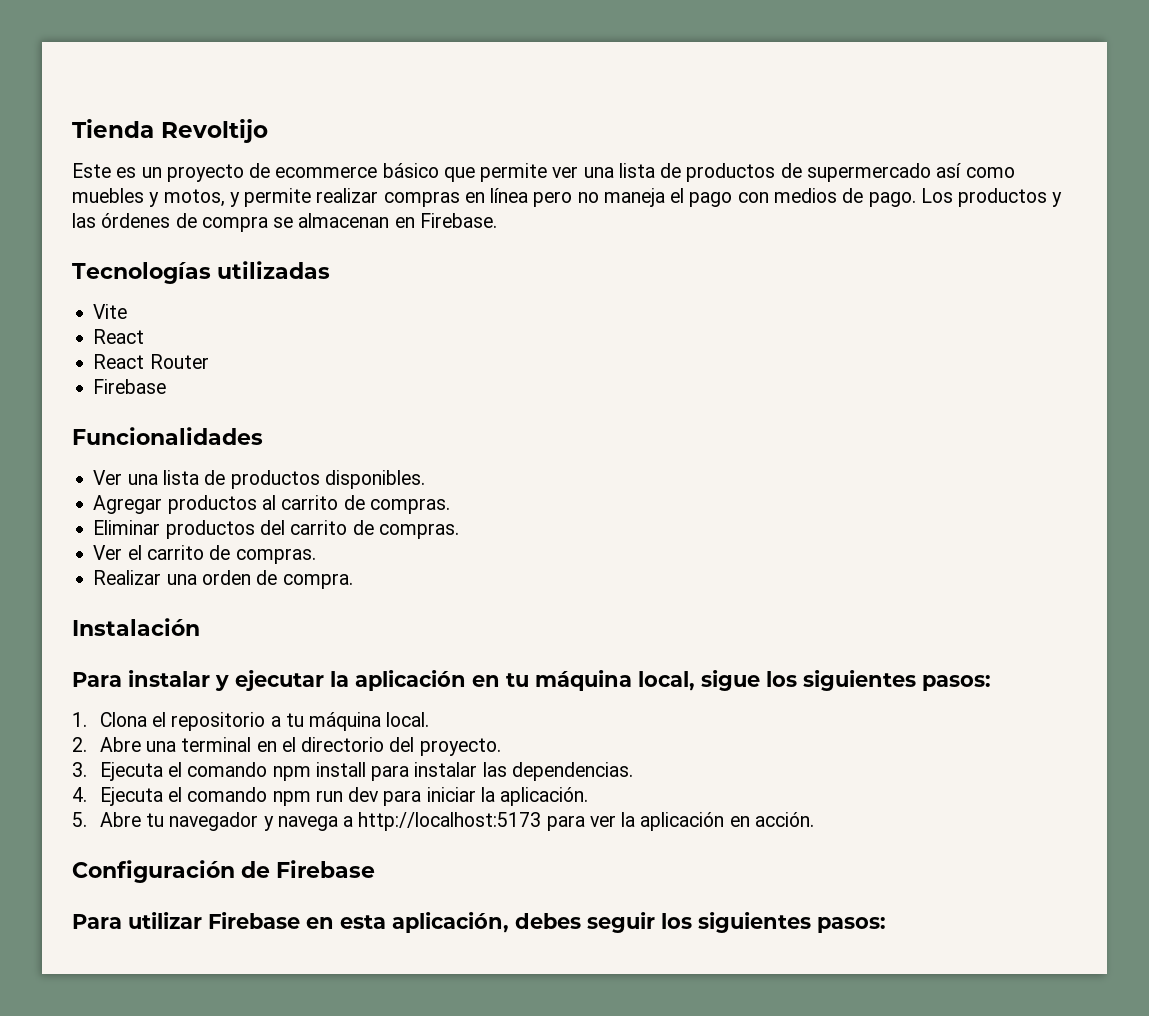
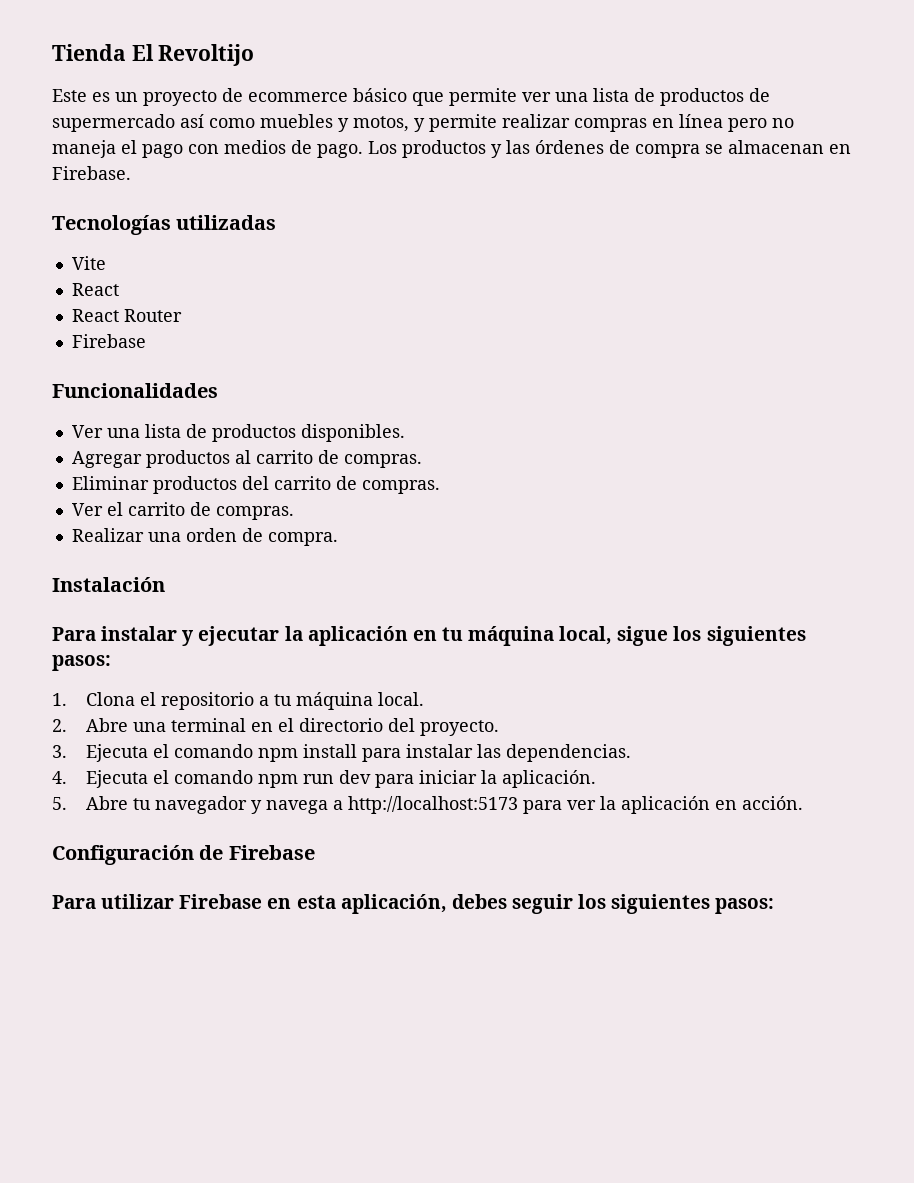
(154, 128) none -> [131,44,154,61] El

